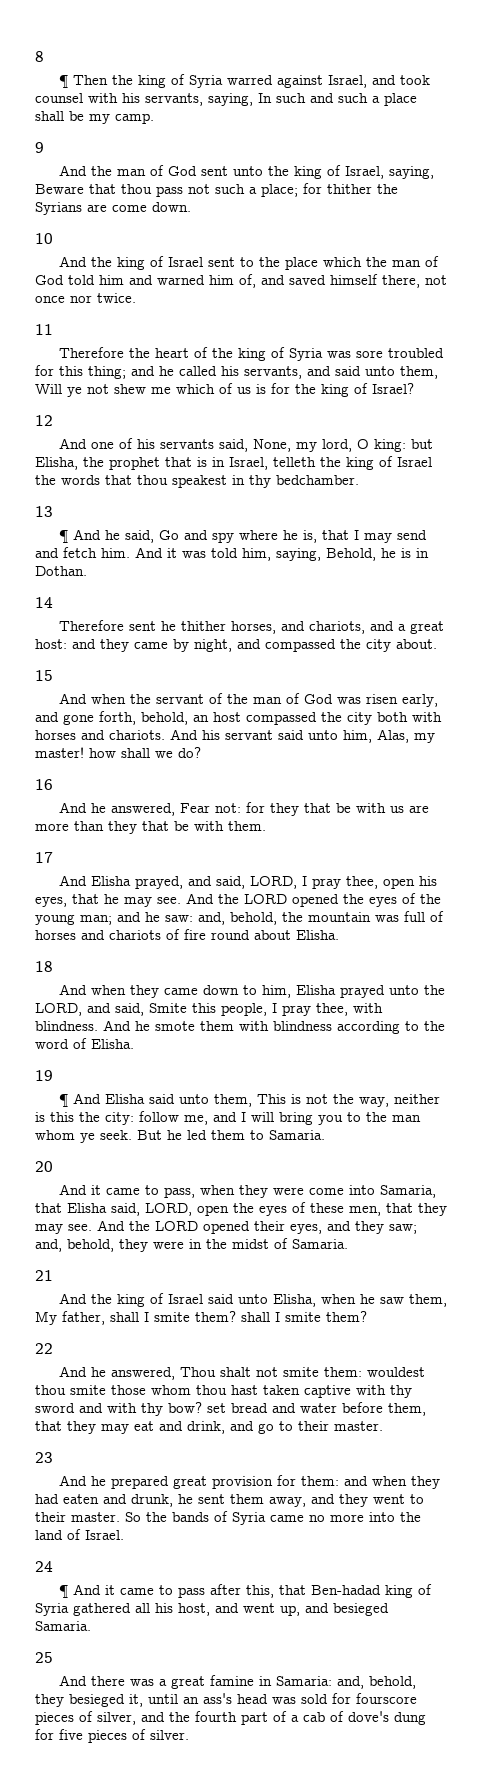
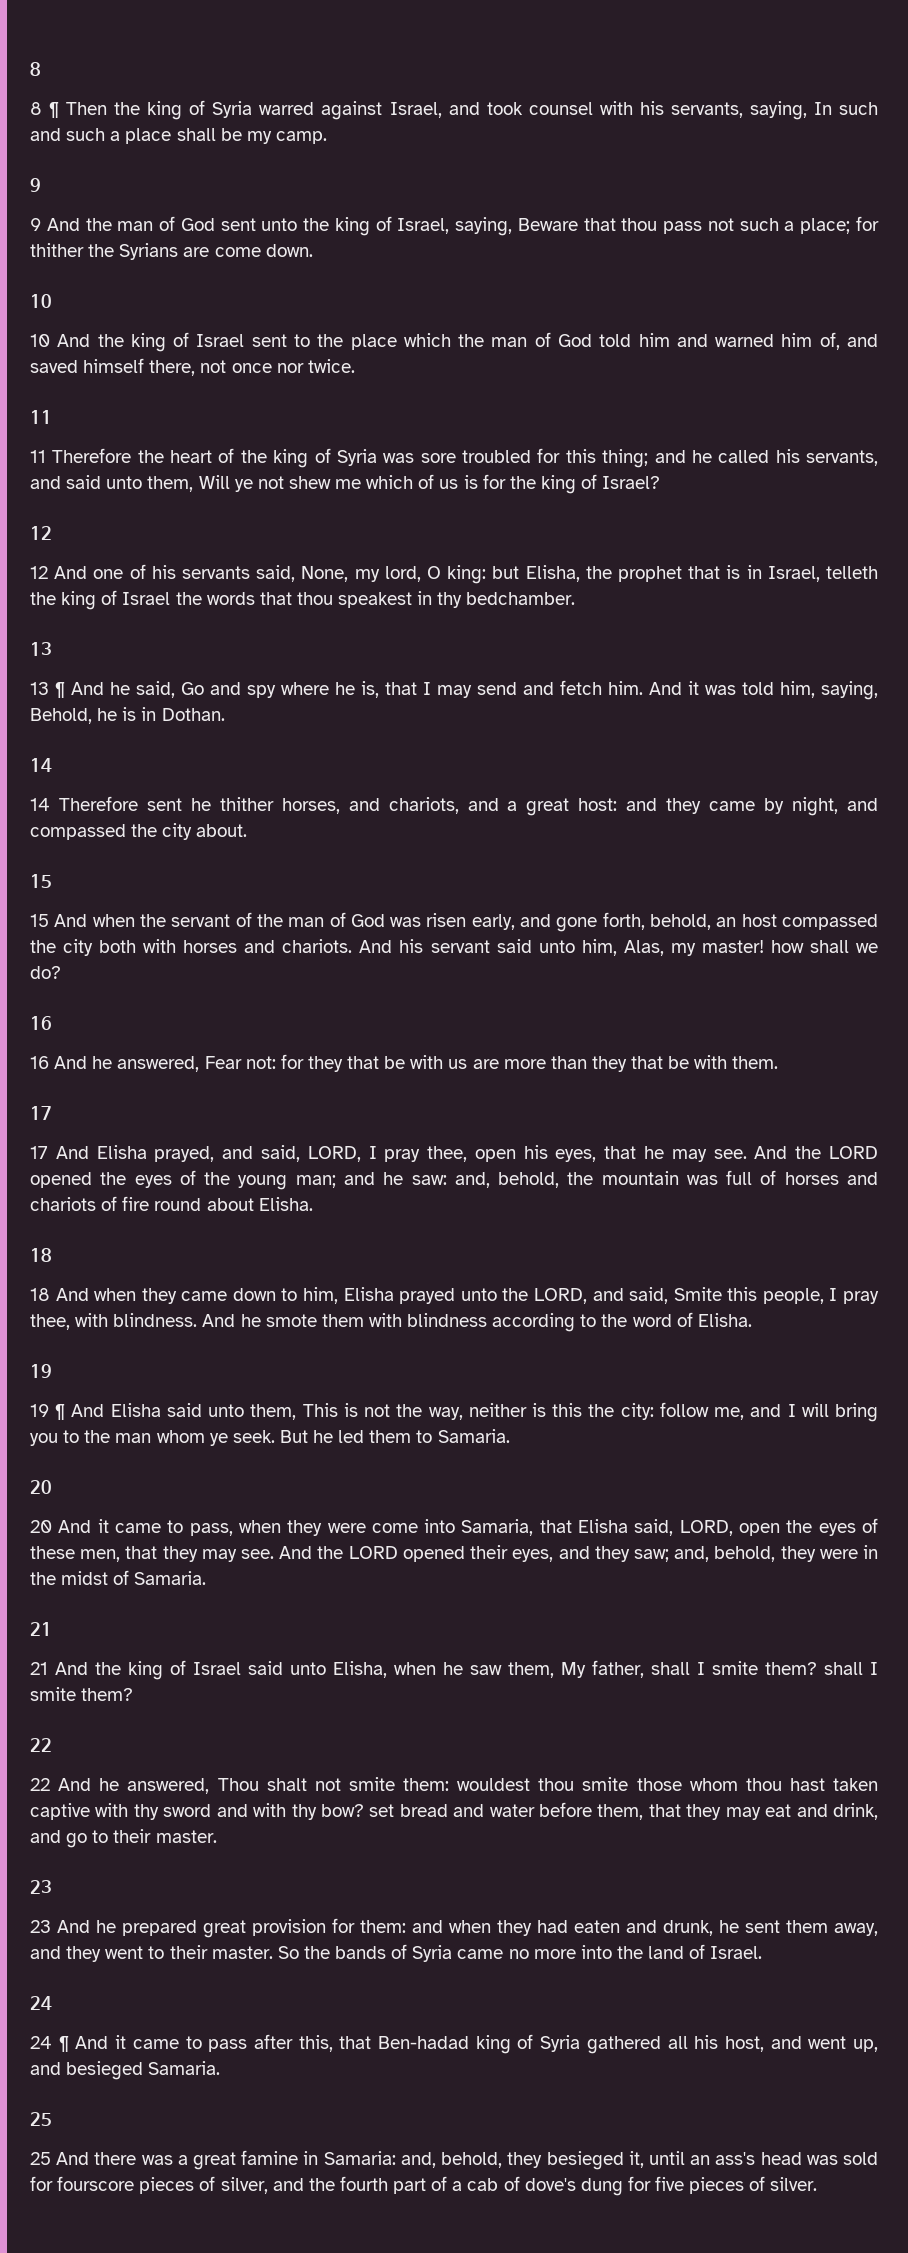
(44, 56) none -> [30,102,42,115] 8
(44, 147) none -> [30,218,41,231] 9
(53, 238) none -> [30,334,50,347] 10
(53, 329) none -> [30,450,46,463] 11
(53, 420) none -> [30,566,48,579] 12
(53, 511) none -> [30,682,49,695] 13
(53, 602) none -> [30,798,50,811] 14
(53, 675) none -> [30,914,49,927] 15
(53, 784) none -> [30,1056,49,1069] 16
(53, 857) none -> [30,1146,48,1159] 17
(53, 966) none -> [30,1288,50,1301] 18
(53, 1075) none -> [30,1404,49,1417] 19
(53, 1166) none -> [30,1520,52,1533] 20
(53, 1275) none -> [30,1662,48,1675] 21
(53, 1348) none -> [30,1778,50,1791] 22
(53, 1457) none -> [30,1920,51,1933] 23
(53, 1566) none -> [30,2036,52,2049] 24
(53, 1657) none -> [30,2152,51,2165] 25

